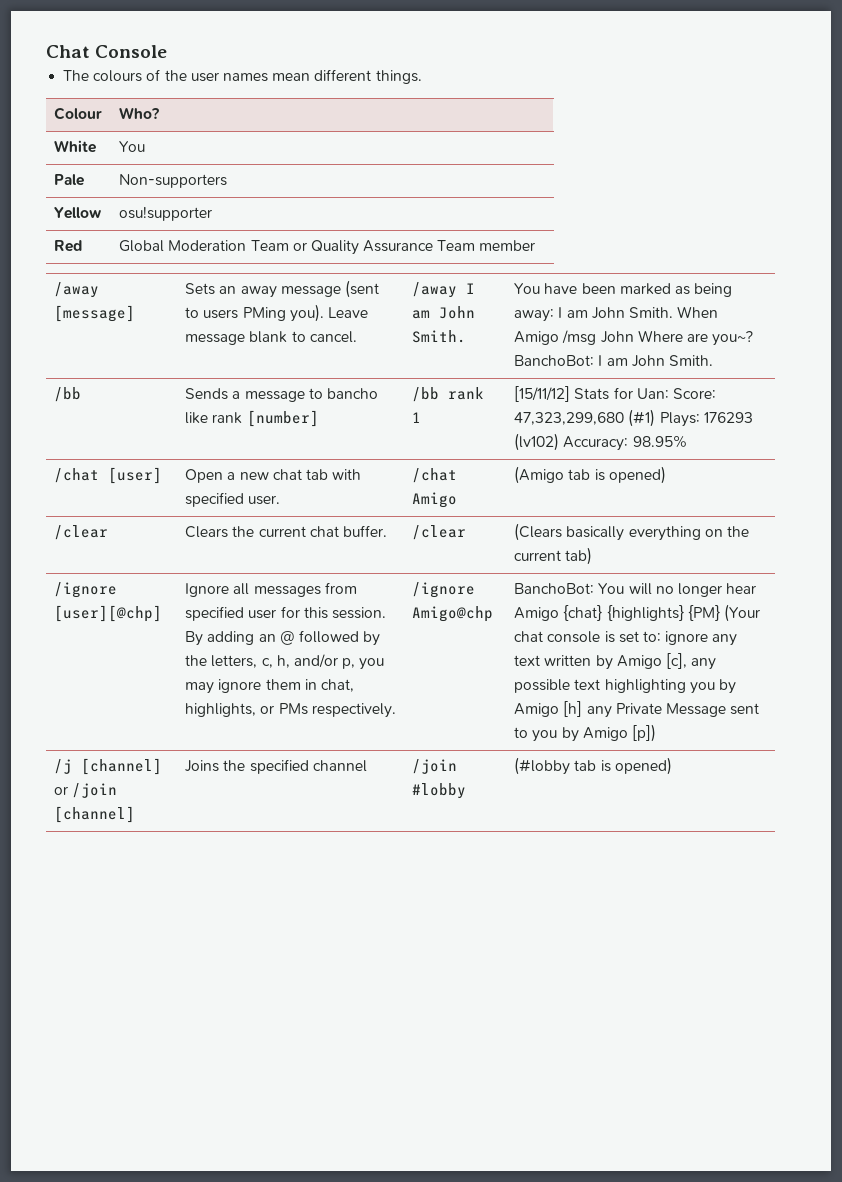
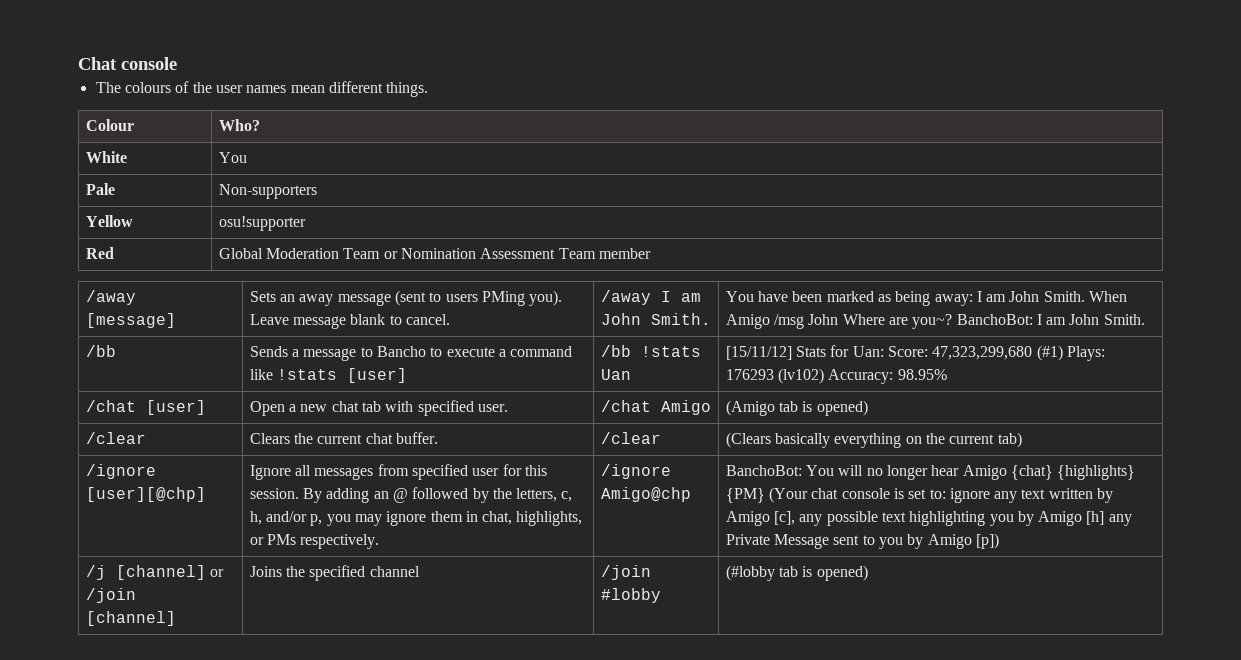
[95,45,168,58] Console -> [121,57,177,70] console
[310,240,434,255] Quality Assurance -> [400,248,556,259] Nomination Assessment
[326,388,378,399] [185,410,319,427] [412,387,485,402] [412,412,422,423] bancho like rank [number] | /bb rank 1 -> [376,346,573,357] [249,368,407,383] [600,345,701,357] [600,369,631,380] Bancho to execute a command like !stats [user] | /bb !stats Uan

